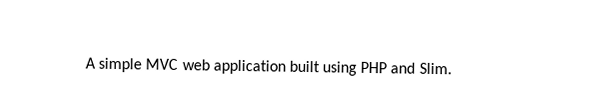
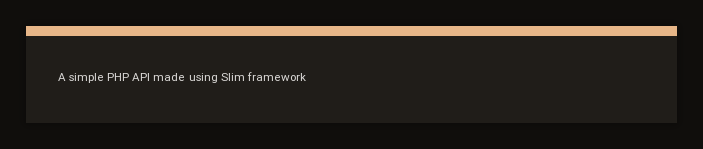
[145,58,452,76] MVC web application built using PHP and Slim. -> [107,72,306,83] PHP API made using Slim framework

